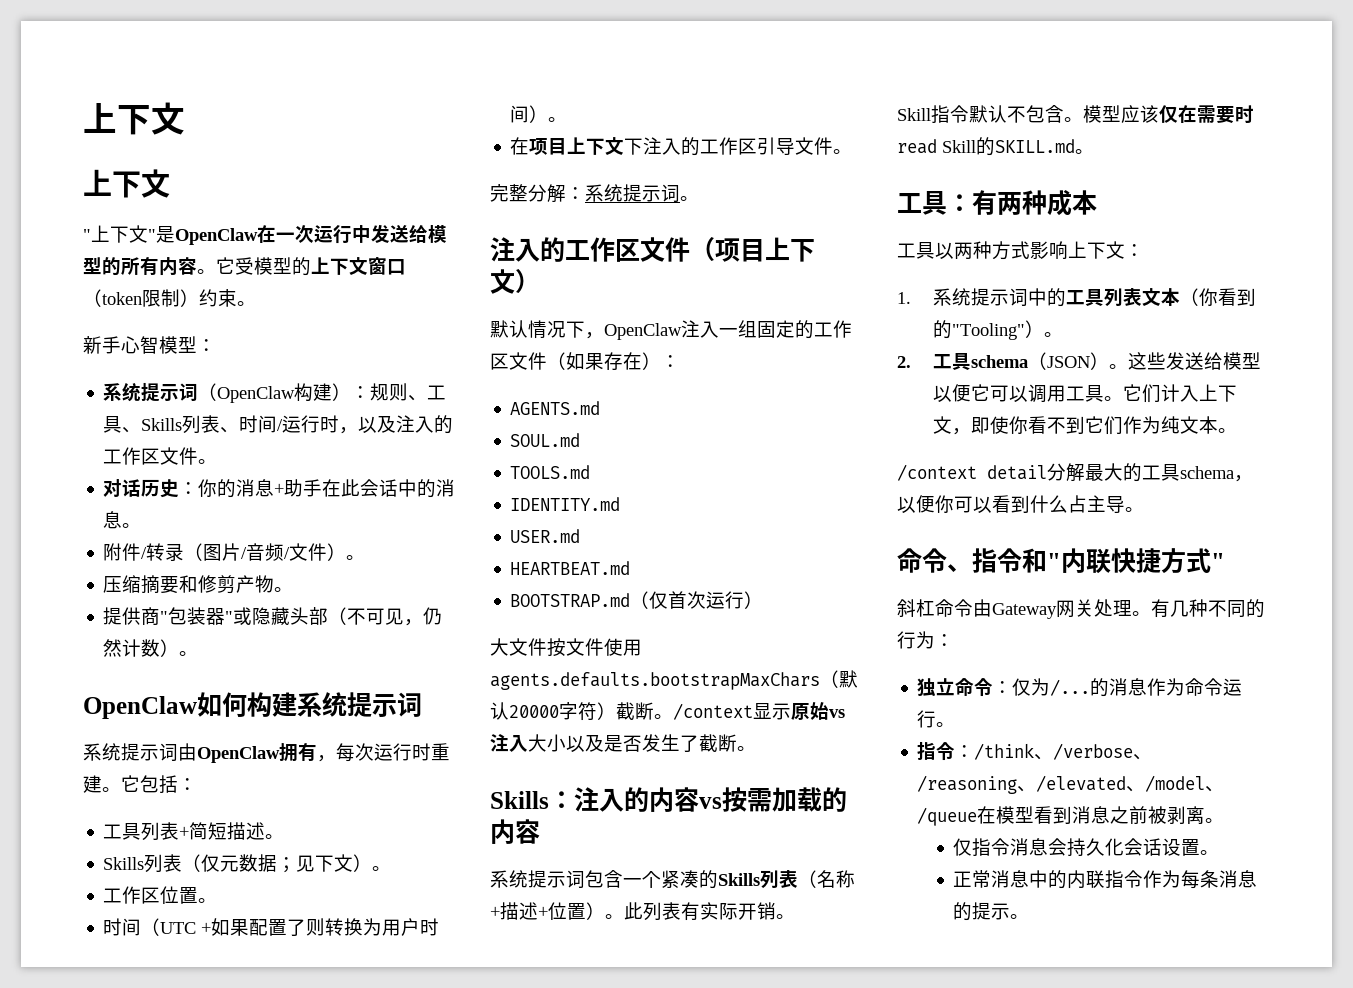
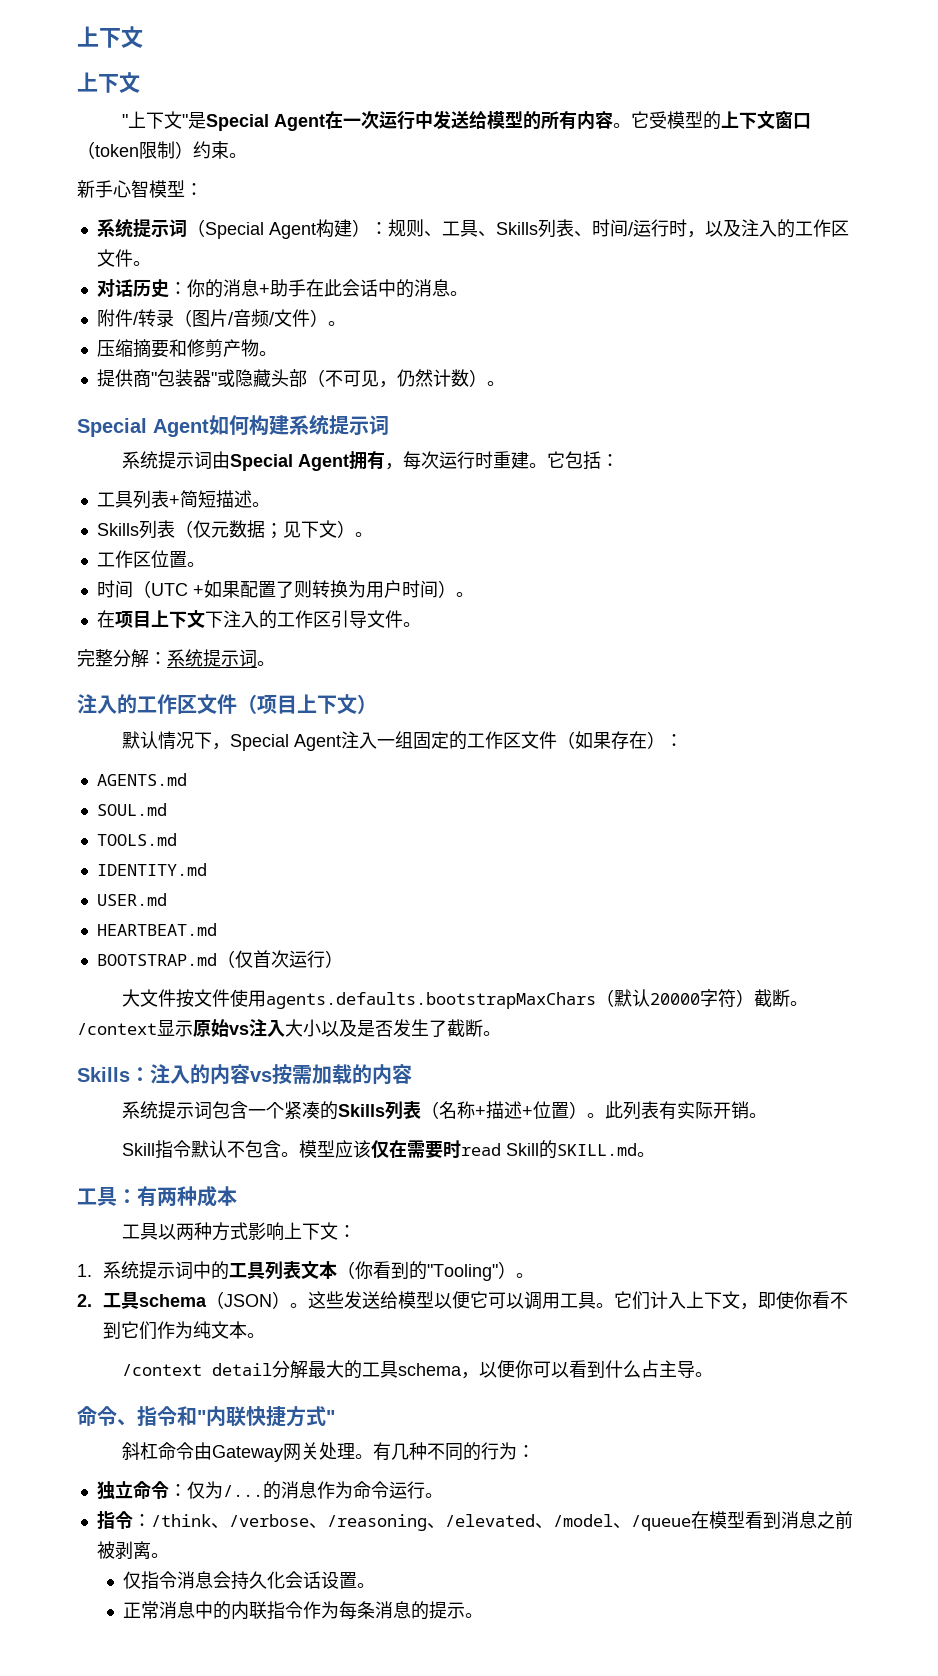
[175,228,258,245] OpenClaw -> [206,114,326,131] Special Agent
[217,386,296,403] OpenClaw -> [204,222,316,239] Special Agent
[83,696,197,719] OpenClaw -> [77,418,209,437] Special Agent
[197,746,280,763] OpenClaw -> [230,454,350,471] Special Agent
[604,323,682,340] OpenClaw -> [230,734,342,751] Special Agent

